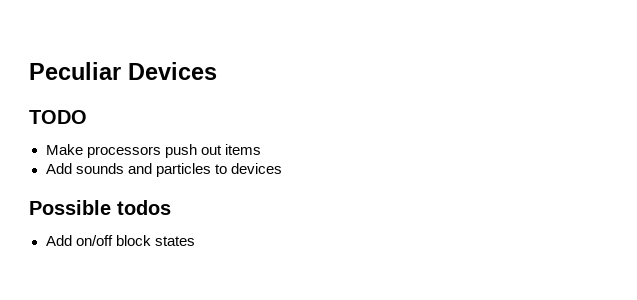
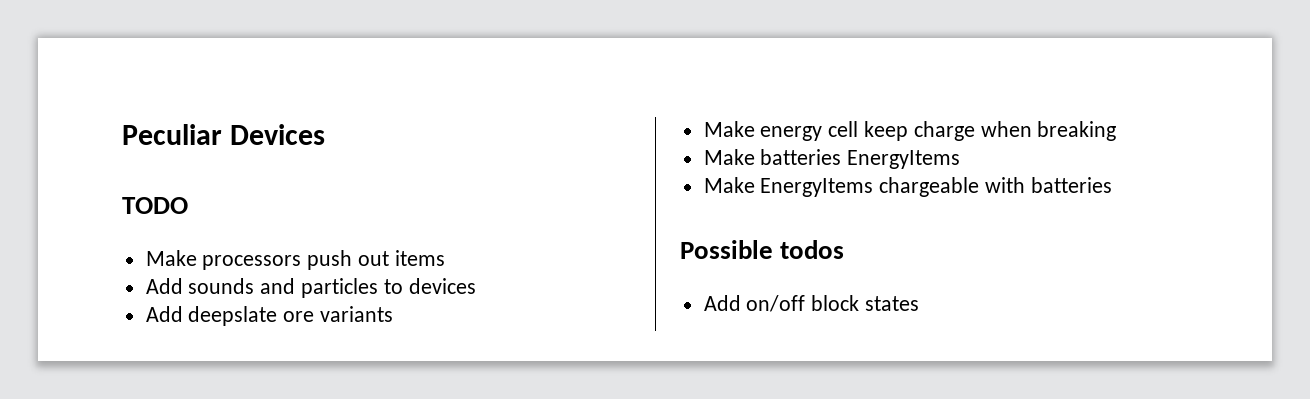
(282, 168) none -> [145,306,394,326] [703,121,1117,141] [703,149,961,169] [703,177,1112,197] // Add deepslate ore variants // Make energy cell keep charge when breaking // Make batteries EnergyItems // Make EnergyItems chargeable with batteries

